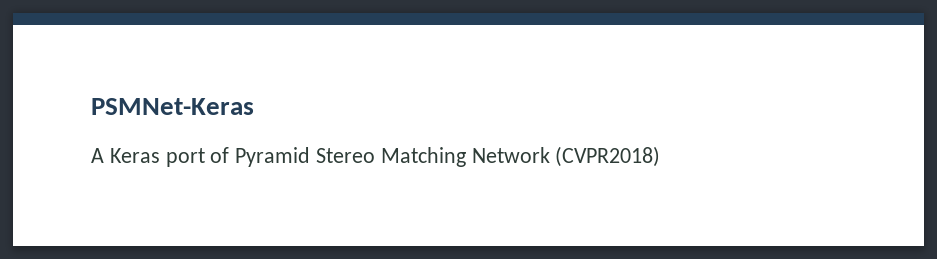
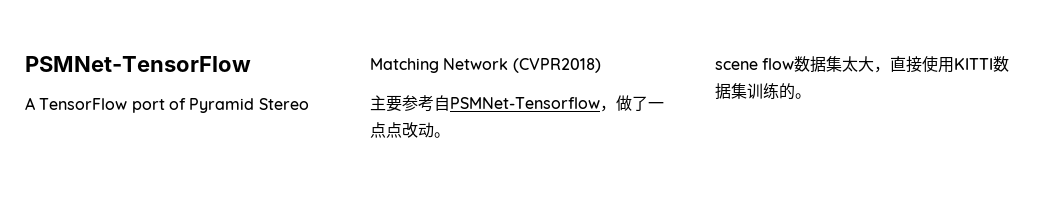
[91,98,254,115] PSMNet-Keras -> [25,56,251,72] PSMNet-TensorFlow
[109,148,160,163] Keras -> [39,98,128,110] TensorFlow
(661, 156) none -> [370,95,664,112] [370,122,450,138] [715,56,1010,73] [715,83,811,100] // 主要参考自PSMNet-Tensorflow，做了一点点改动。 // scene flow数据集太大，直接使用KITTI数据集训练的。

